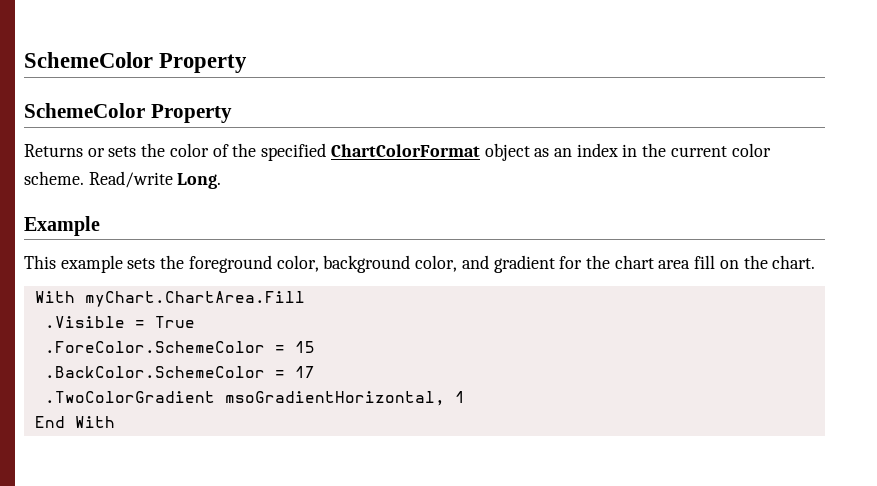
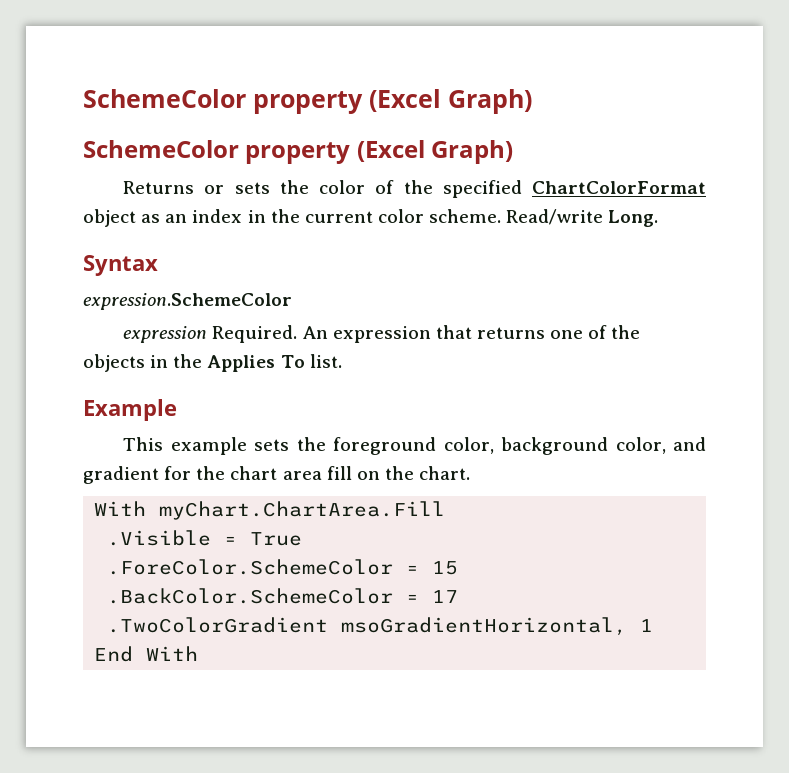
[24,52,248,73] [24,103,232,123] SchemeColor Property // SchemeColor Property -> [83,89,532,114] [83,140,514,164] SchemeColor property (Excel Graph) // SchemeColor property (Excel Graph)
(222, 181) none -> [83,255,158,276] [83,293,292,310] [123,325,641,343] [83,354,342,372] // Syntax // expression.SchemeColor // expression Required. An expression that returns one of the objects in the Applies To list.

